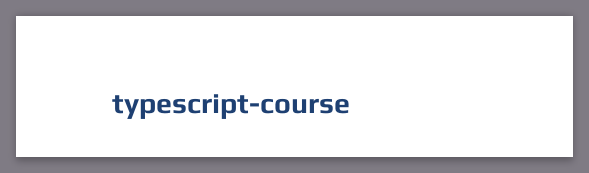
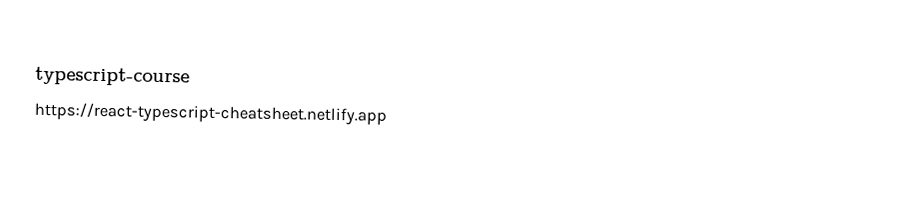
(350, 106) none -> [34,101,387,126] // https://react-typescript-cheatsheet.netlify.app

